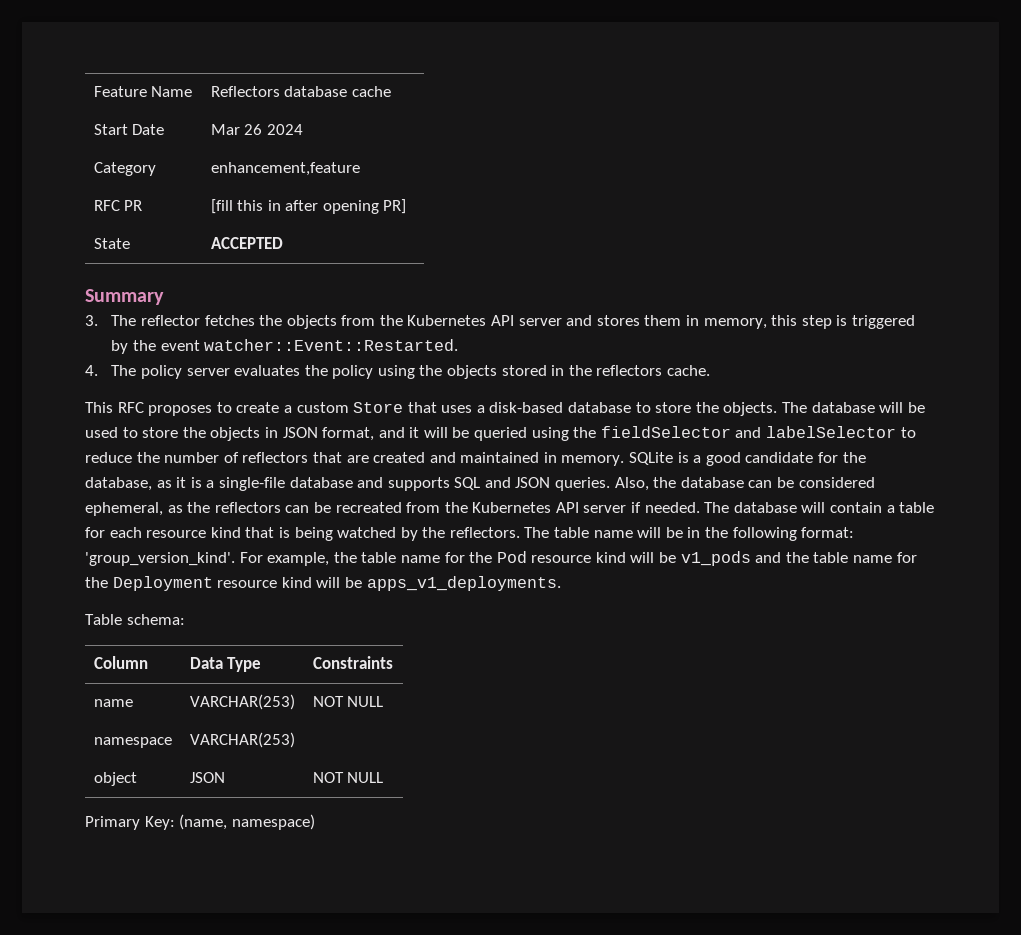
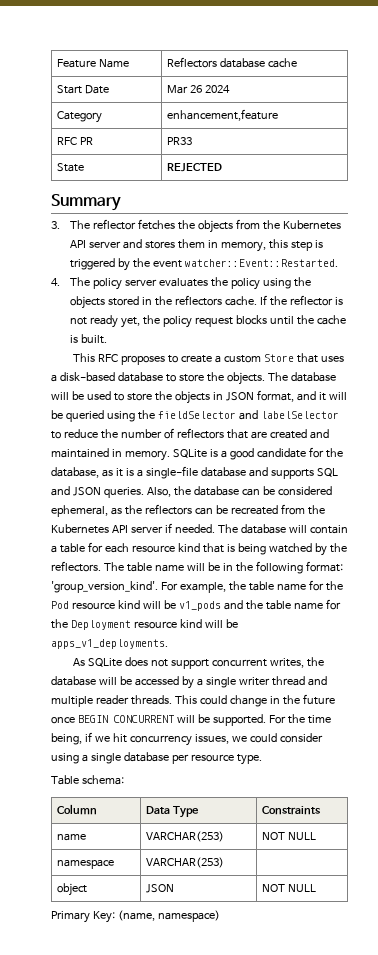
[210,199,407,214] [fill this in after opening PR] -> [167,137,193,145] PR33
[210,237,283,249] ACCEPTED -> [167,163,223,172] REJECTED
(710, 370) none -> [260,295,344,306] [70,315,347,328] [70,334,108,344] If the reflector is not ready yet, the policy request blocks until the cache is built.
(561, 583) none -> [72,657,324,669] [51,676,327,689] [51,694,335,707] [51,714,331,726] [51,732,323,746] [51,752,262,765] // As SQLite does not support concurrent writes, the database will be accessed by a single writer thread and multiple reader threads. This could change in the future once BEGIN CONCURRENT will be supported. For the time being, if we hit concurrency issues, we could consider using a single database per resource type.

